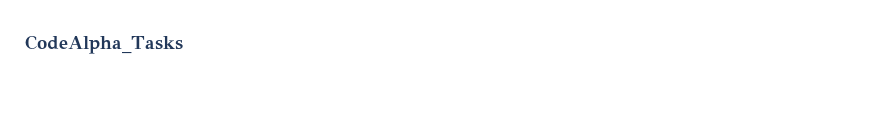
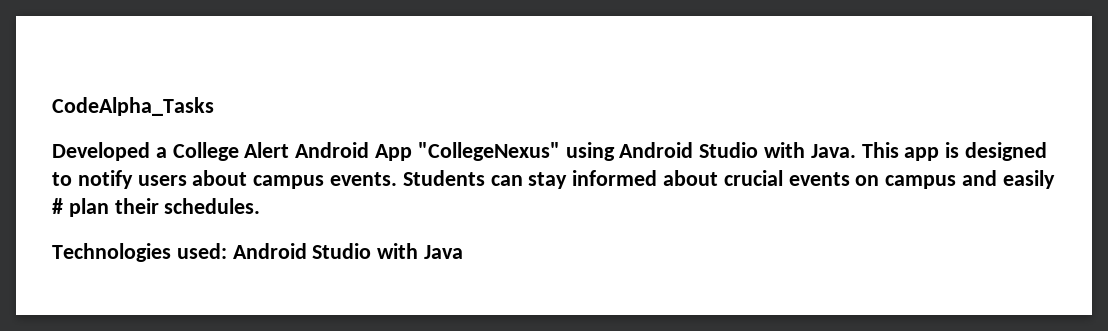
(183, 44) none -> [52,142,1048,161] [52,170,1055,189] [52,198,261,217] [52,243,464,262] // Developed a College Alert Android App "CollegeNexus" using Android Studio with Java. This app is designed to notify users about campus events. Students can stay informed about crucial events on campus and easily # plan their schedules. // Technologies used: Android Studio with Java

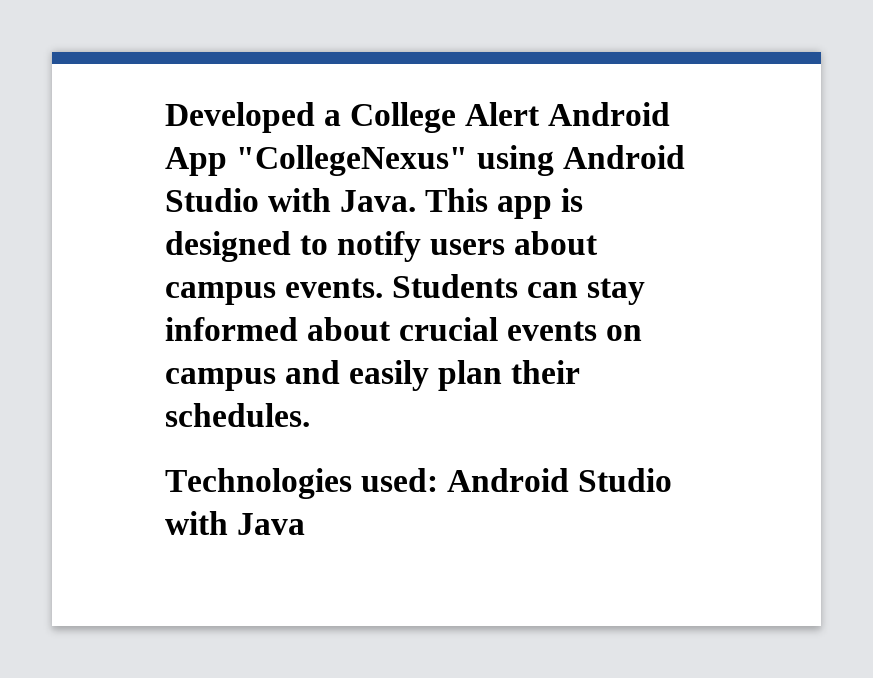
[52,97,214,116] CodeAlpha_Tasks // -> (165, 117) none
[52,198,63,214] # -> (430, 375) none

